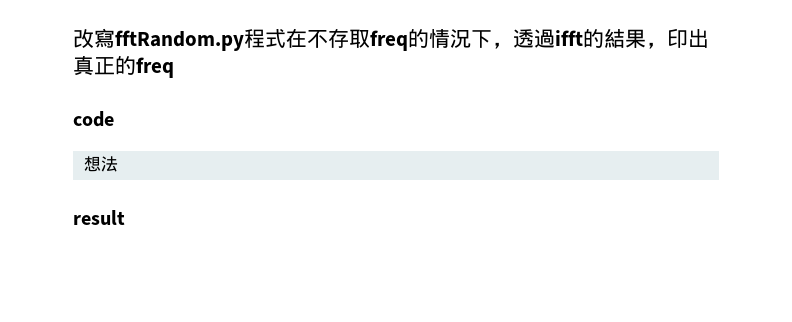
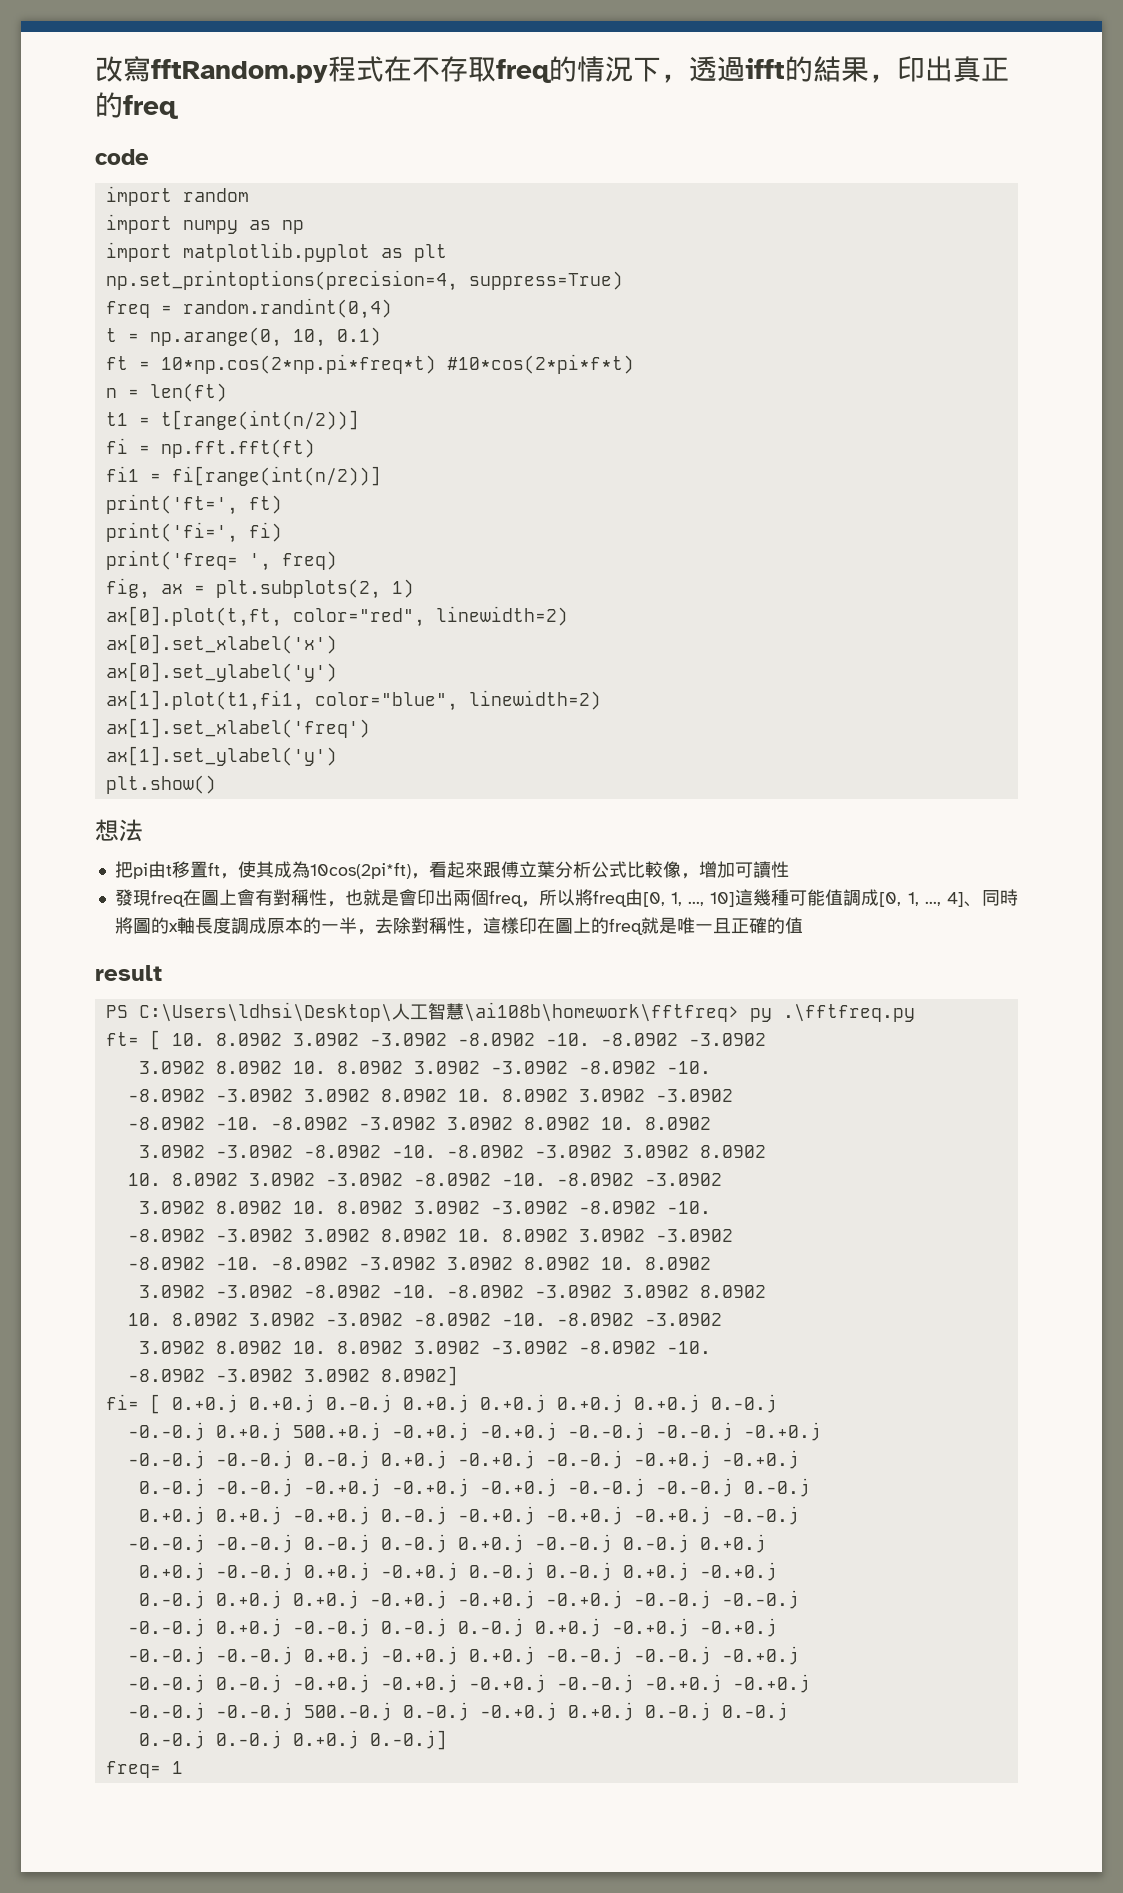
[83,156,118,172] [73,210,125,225] 想法 // result -> [105,186,249,206] [105,214,304,234] [105,242,447,262] [105,270,623,291] [105,298,392,319] [105,327,381,347] [105,354,634,374] [105,383,227,402] [105,410,359,430] [105,438,315,458] [105,466,381,486] [105,494,282,515] [105,522,282,543] [105,550,337,571] [105,578,414,599] [105,606,568,627] [105,634,337,654] [105,662,337,682] [105,690,601,711] [105,718,370,738] [105,746,337,766] [105,775,216,794] [95,819,143,842] [114,861,789,879] [114,889,1019,907] [114,917,803,935] [95,965,162,981] [105,1002,915,1022] [105,1030,766,1050] [138,1061,711,1074] [127,1089,733,1102] [127,1117,711,1130] [138,1145,766,1158] [127,1173,722,1186] [138,1201,711,1214] [127,1229,733,1242] [127,1257,711,1270] [138,1285,766,1298] [127,1313,722,1326] [138,1341,711,1354] [127,1366,458,1386] [105,1394,777,1414] [127,1422,821,1441] [127,1450,799,1469] [138,1478,810,1497] [138,1506,799,1525] [127,1534,766,1553] [138,1562,777,1581] [138,1590,799,1609] [127,1618,777,1637] [127,1646,799,1665] [127,1674,810,1693] [127,1702,788,1721] [138,1730,447,1750] [105,1761,183,1778] import random // import numpy as np // import matplotlib.pyplot as plt // np.set_printoptions(precision=4, suppress=True) // freq = random.randint(0,4) // t = np.arange(0, 10, 0.1) // ft = 10*np.cos(2*np.pi*freq*t) #10*cos(2*pi*f*t) // n = len(ft) // t1 = t[range(int(n/2))] // fi = np.fft.fft(ft) // fi1 = fi[range(int(n/2))] // print('ft=', ft) // print('fi=', fi) // print('freq= ', freq) // fig, ax = plt.subplots(2, 1) // ax[0].plot(t,ft, color="red", linewidth=2) // ax[0].set_xlabel('x') // ax[0].set_ylabel('y') // ax[1].plot(t1,fi1, color="blue", linewidth=2) // ax[1].set_xlabel('freq') // ax[1].set_ylabel('y') // plt.show() // 想法 // 把pi由t移置ft，使其成為10cos(2pi*ft)，看起來跟傅立葉分析公式比較像，增加可讀性 // 發現freq在圖上會有對稱性，也就是會印出兩個freq，所以將freq由[0, 1, ..., 10]這幾種可能值調成[0, 1, ..., 4]、同時將圖的x軸長度調成原本的一半，去除對稱性，這樣印在圖上的freq就是唯一且正確的值 // result // PS C:\Users\ldhsi\Desktop\人工智慧\ai108b\homework\fftfreq> py .\fftfreq.py // ft= [ 10. 8.0902 3.0902 -3.0902 -8.0902 -10. -8.0902 -3.0902 // 3.0902 8.0902 10. 8.0902 3.0902 -3.0902 -8.0902 -10. // -8.0902 -3.0902 3.0902 8.0902 10. 8.0902 3.0902 -3.0902 // -8.0902 -10. -8.0902 -3.0902 3.0902 8.0902 10. 8.0902 // 3.0902 -3.0902 -8.0902 -10. -8.0902 -3.0902 3.0902 8.0902 // 10. 8.0902 3.0902 -3.0902 -8.0902 -10. -8.0902 -3.0902 // 3.0902 8.0902 10. 8.0902 3.0902 -3.0902 -8.0902 -10. // -8.0902 -3.0902 3.0902 8.0902 10. 8.0902 3.0902 -3.0902 // -8.0902 -10. -8.0902 -3.0902 3.0902 8.0902 10. 8.0902 // 3.0902 -3.0902 -8.0902 -10. -8.0902 -3.0902 3.0902 8.0902 // 10. 8.0902 3.0902 -3.0902 -8.0902 -10. -8.0902 -3.0902 // 3.0902 8.0902 10. 8.0902 3.0902 -3.0902 -8.0902 -10. // -8.0902 -3.0902 3.0902 8.0902] // fi= [ 0.+0.j 0.+0.j 0.-0.j 0.+0.j 0.+0.j 0.+0.j 0.+0.j 0.-0.j // -0.-0.j 0.+0.j 500.+0.j -0.+0.j -0.+0.j -0.-0.j -0.-0.j -0.+0.j // -0.-0.j -0.-0.j 0.-0.j 0.+0.j -0.+0.j -0.-0.j -0.+0.j -0.+0.j // 0.-0.j -0.-0.j -0.+0.j -0.+0.j -0.+0.j -0.-0.j -0.-0.j 0.-0.j // 0.+0.j 0.+0.j -0.+0.j 0.-0.j -0.+0.j -0.+0.j -0.+0.j -0.-0.j // -0.-0.j -0.-0.j 0.-0.j 0.-0.j 0.+0.j -0.-0.j 0.-0.j 0.+0.j // 0.+0.j -0.-0.j 0.+0.j -0.+0.j 0.-0.j 0.-0.j 0.+0.j -0.+0.j // 0.-0.j 0.+0.j 0.+0.j -0.+0.j -0.+0.j -0.+0.j -0.-0.j -0.-0.j // -0.-0.j 0.+0.j -0.-0.j 0.-0.j 0.-0.j 0.+0.j -0.+0.j -0.+0.j // -0.-0.j -0.-0.j 0.+0.j -0.+0.j 0.+0.j -0.-0.j -0.-0.j -0.+0.j // -0.-0.j 0.-0.j -0.+0.j -0.+0.j -0.+0.j -0.-0.j -0.+0.j -0.+0.j // -0.-0.j -0.-0.j 500.-0.j 0.-0.j -0.+0.j 0.+0.j 0.-0.j 0.-0.j // 0.-0.j 0.-0.j 0.+0.j 0.-0.j] // freq= 1

